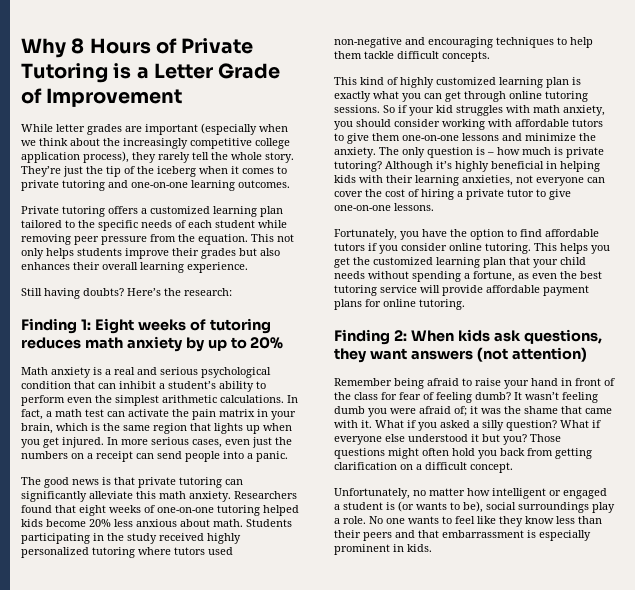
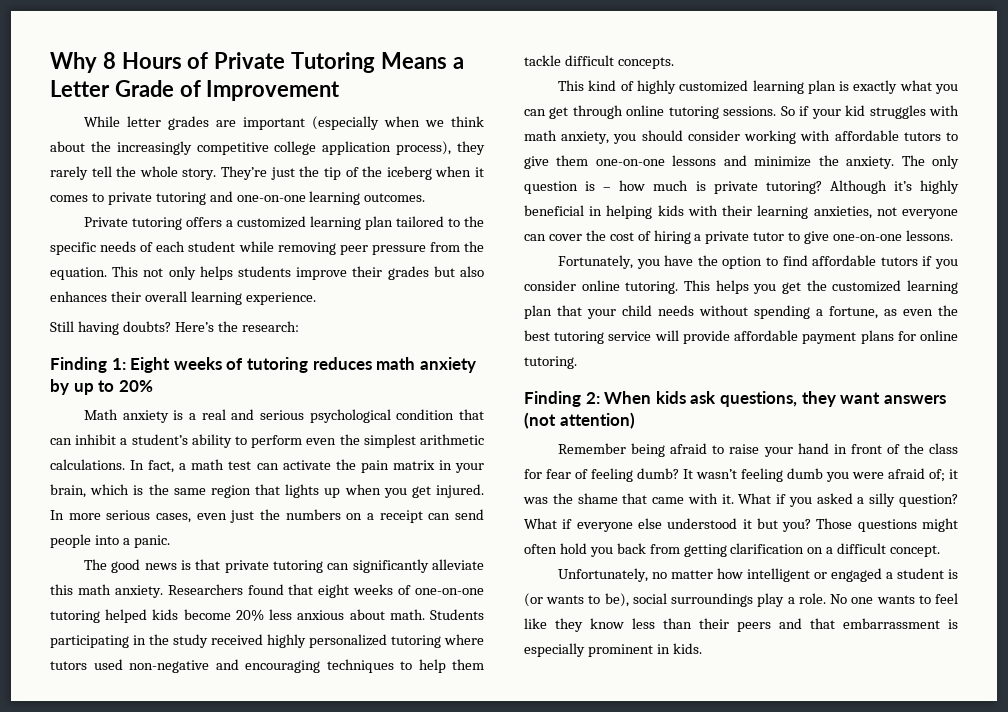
[113,63,132,79] is -> [380,52,447,69] Means

